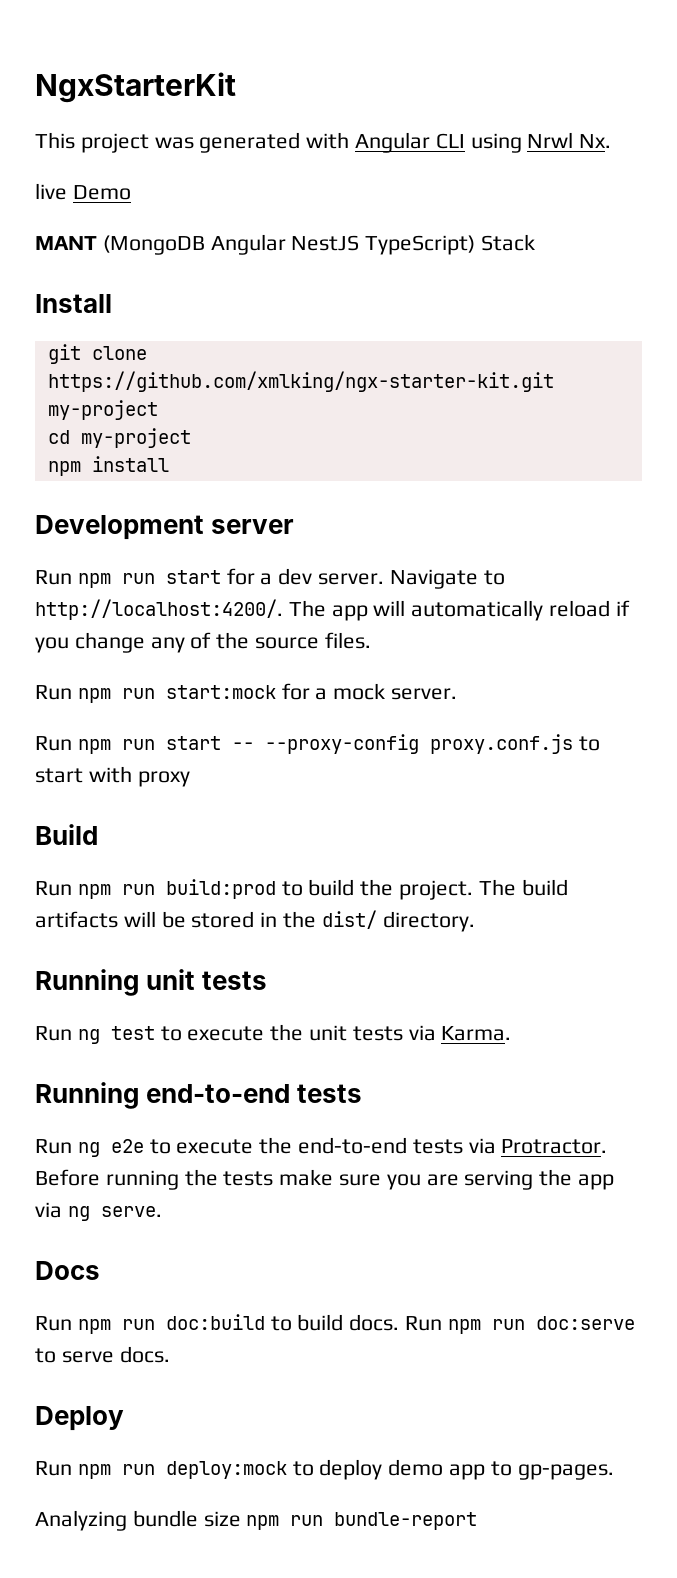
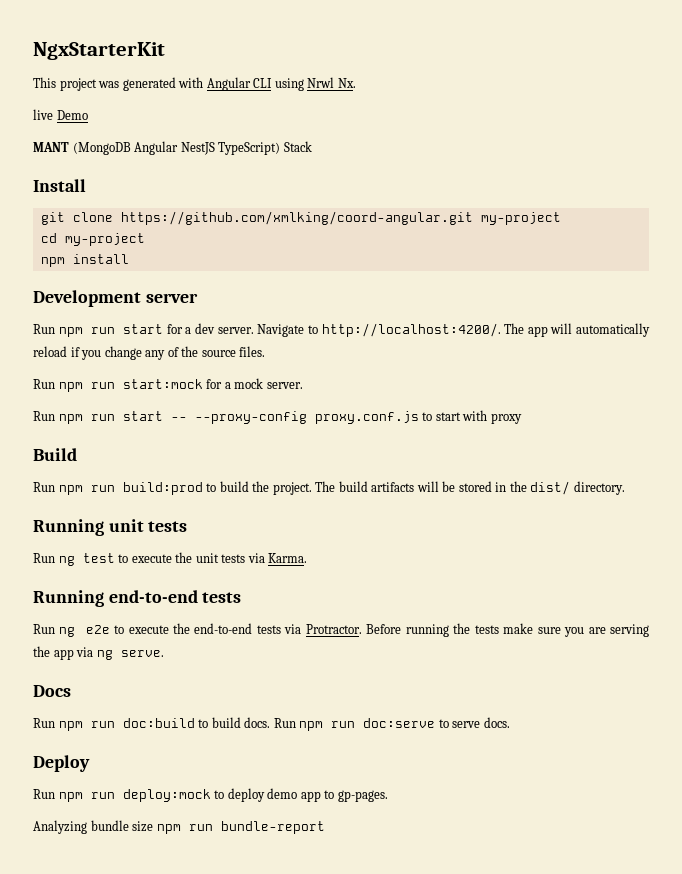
[47,371,554,392] https://github.com/xmlking/ngx-starter-kit.git -> [120,211,473,225] https://github.com/xmlking/coord-angular.git

